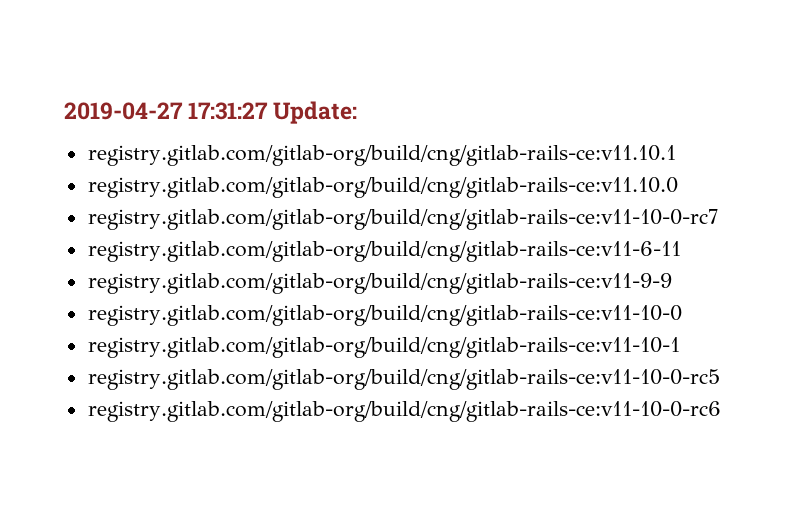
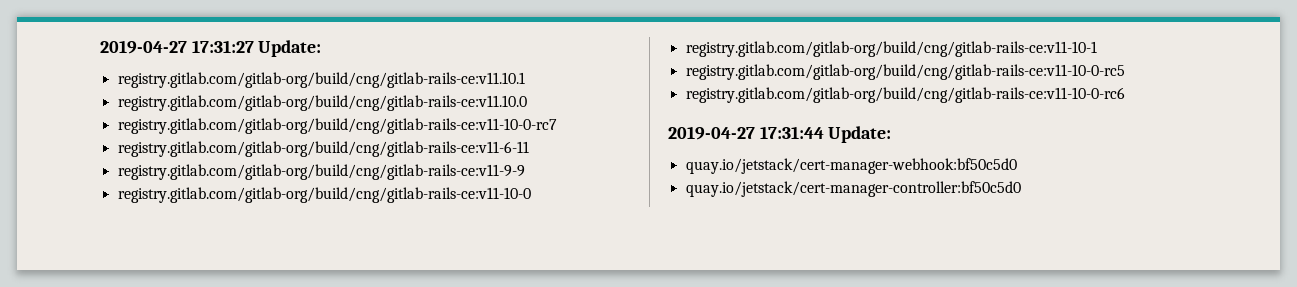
(721, 411) none -> [668,126,892,143] [685,158,1017,174] [685,181,1021,197] // 2019-04-27 17:31:44 Update: // quay.io/jetstack/cert-manager-webhook:bf50c5d0 // quay.io/jetstack/cert-manager-controller:bf50c5d0

